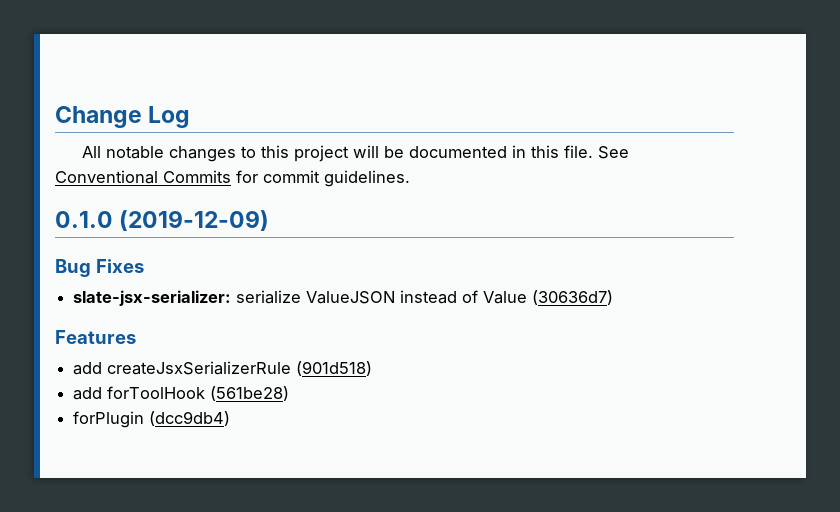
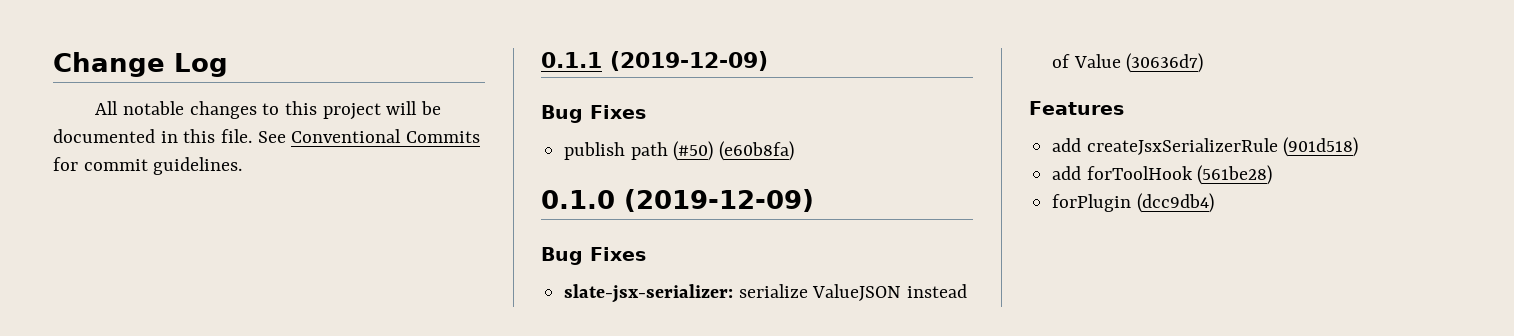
(410, 178) none -> [541,51,768,71] [541,105,646,123] [564,141,795,161] // 0.1.1 (2019-12-09) // Bug Fixes // publish path (#50) (e60b8fa)

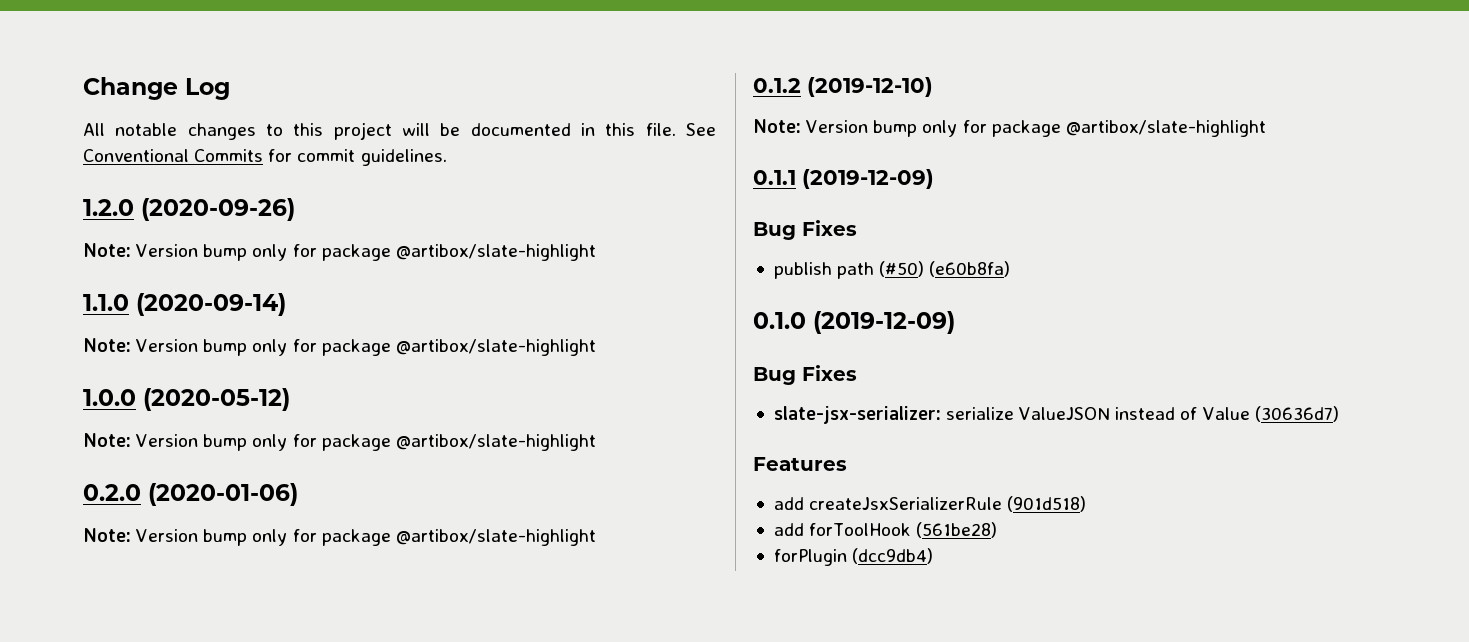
(243, 166) none -> [83,198,295,221] [83,243,596,261] [83,293,286,316] [83,338,596,356] [83,388,290,411] [83,433,596,451] [83,483,298,506] [83,528,596,546] [753,77,933,97] [753,119,1266,137] // 1.2.0 (2020-09-26) // Note: Version bump only for package @artibox/slate-highlight // 1.1.0 (2020-09-14) // Note: Version bump only for package @artibox/slate-highlight // 1.0.0 (2020-05-12) // Note: Version bump only for package @artibox/slate-highlight // 0.2.0 (2020-01-06) // Note: Version bump only for package @artibox/slate-highlight // 0.1.2 (2019-12-10) // Note: Version bump only for package @artibox/slate-highlight

